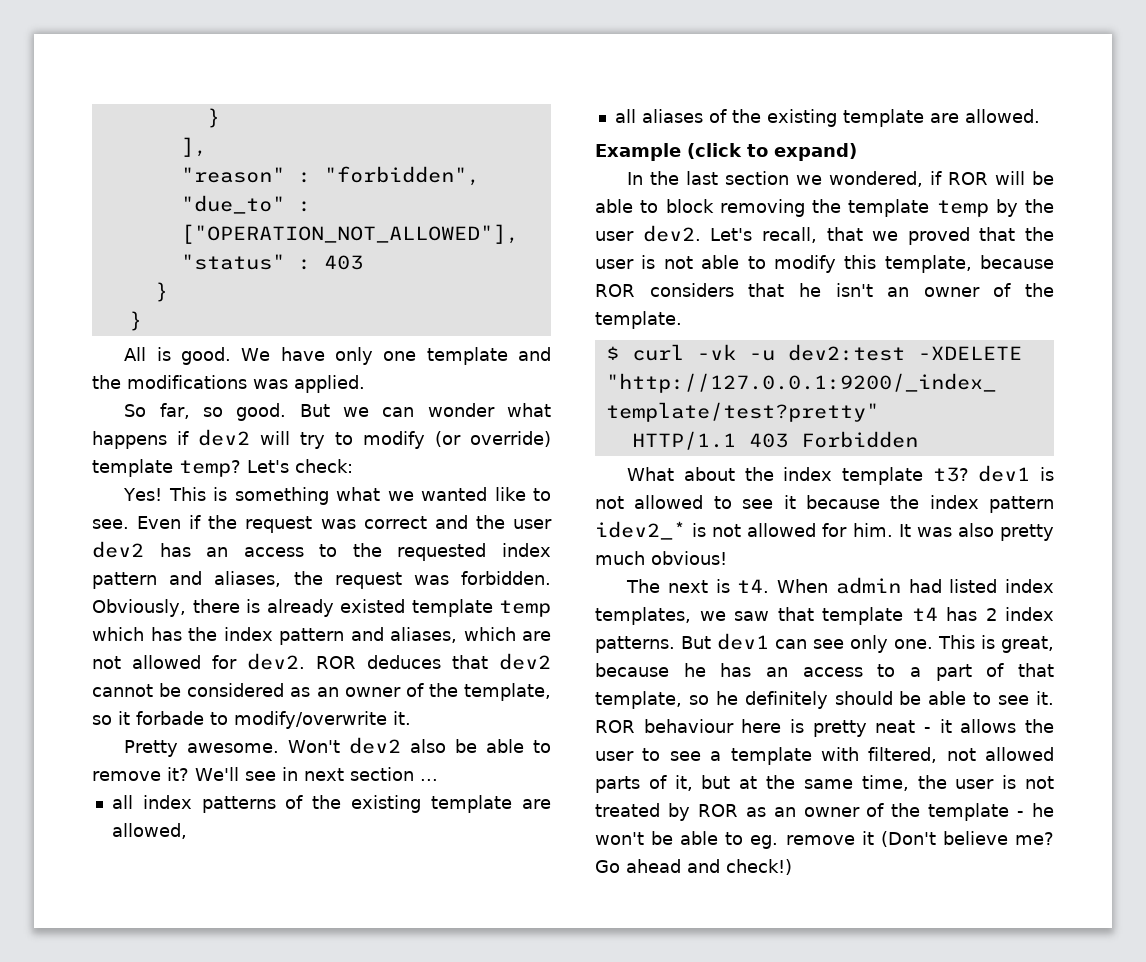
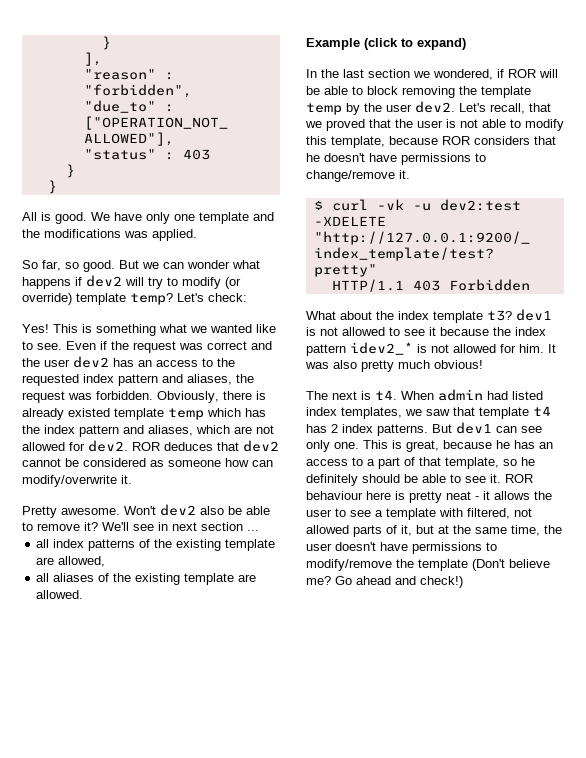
[316,683,551,701] [92,711,228,725] an owner of the template, so it forbade to -> [168,458,273,467] someone how can
[835,283,1054,297] [595,311,682,329] isn't an owner of the template. -> [324,153,486,165] [306,170,410,182] doesn't have permissions to change/remove it.
[1002,775,1054,789] [595,803,1054,821] [595,831,874,849] is not treated by ROR as an owner of the template - he won't be able to eg. remove it -> [335,542,497,554] [306,559,468,571] doesn't have permissions to modify/remove the template

